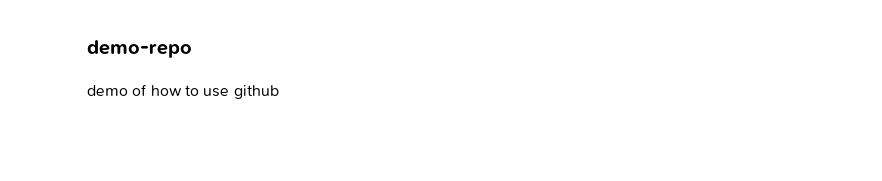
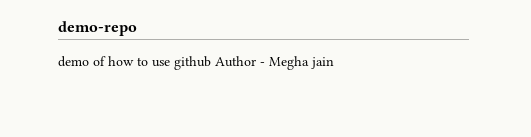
(279, 92) none -> [215,56,334,70] Author - Megha jain

